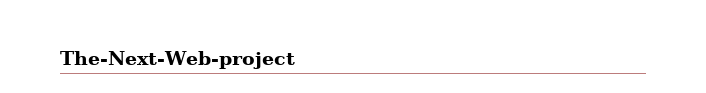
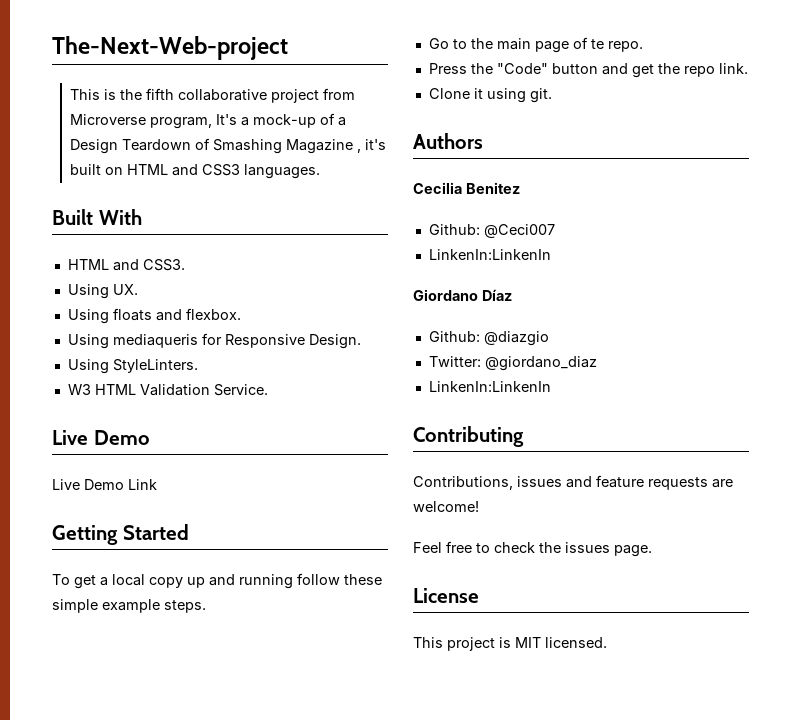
(295, 60) none -> [69,88,355,103] [69,113,346,129] [69,138,386,154] [69,164,320,179] [52,209,142,225] [67,259,185,271] [67,284,138,299] [67,308,241,324] [67,333,361,349] [67,359,198,374] [67,384,268,396] [52,430,150,445] [52,479,157,490] [52,524,189,545] [52,573,382,589] [52,599,206,613] [428,37,643,53] [428,63,748,78] [428,88,552,103] [413,133,483,149] [413,182,520,194] [428,224,555,238] [428,249,551,260] [413,289,512,301] [428,331,549,346] [428,356,597,371] [428,381,551,392] [413,426,524,447] [413,475,733,490] [413,501,479,512] [413,541,652,557] [413,588,479,603] [413,637,607,651] // This is the fifth collaborative project from Microverse program, It's a mock-up of a Design Teardown of Smashing Magazine , it's built on HTML and CSS3 languages. // Built With // HTML and CSS3. // Using UX. // Using floats and flexbox. // Using mediaqueris for Responsive Design. // Using StyleLinters. // W3 HTML Validation Service. // Live Demo // Live Demo Link // Getting Started // To get a local copy up and running follow these simple example steps. // Go to the main page of te repo. // Press the "Code" button and get the repo link. // Clone it using git. // Authors // Cecilia Benitez // Github: @Ceci007 // LinkenIn:LinkenIn // Giordano Díaz // Github: @diazgio // Twitter: @giordano_diaz // LinkenIn:LinkenIn // Contributing // Contributions, issues and feature requests are welcome! // Feel free to check the issues page. // License // This project is MIT licensed.

